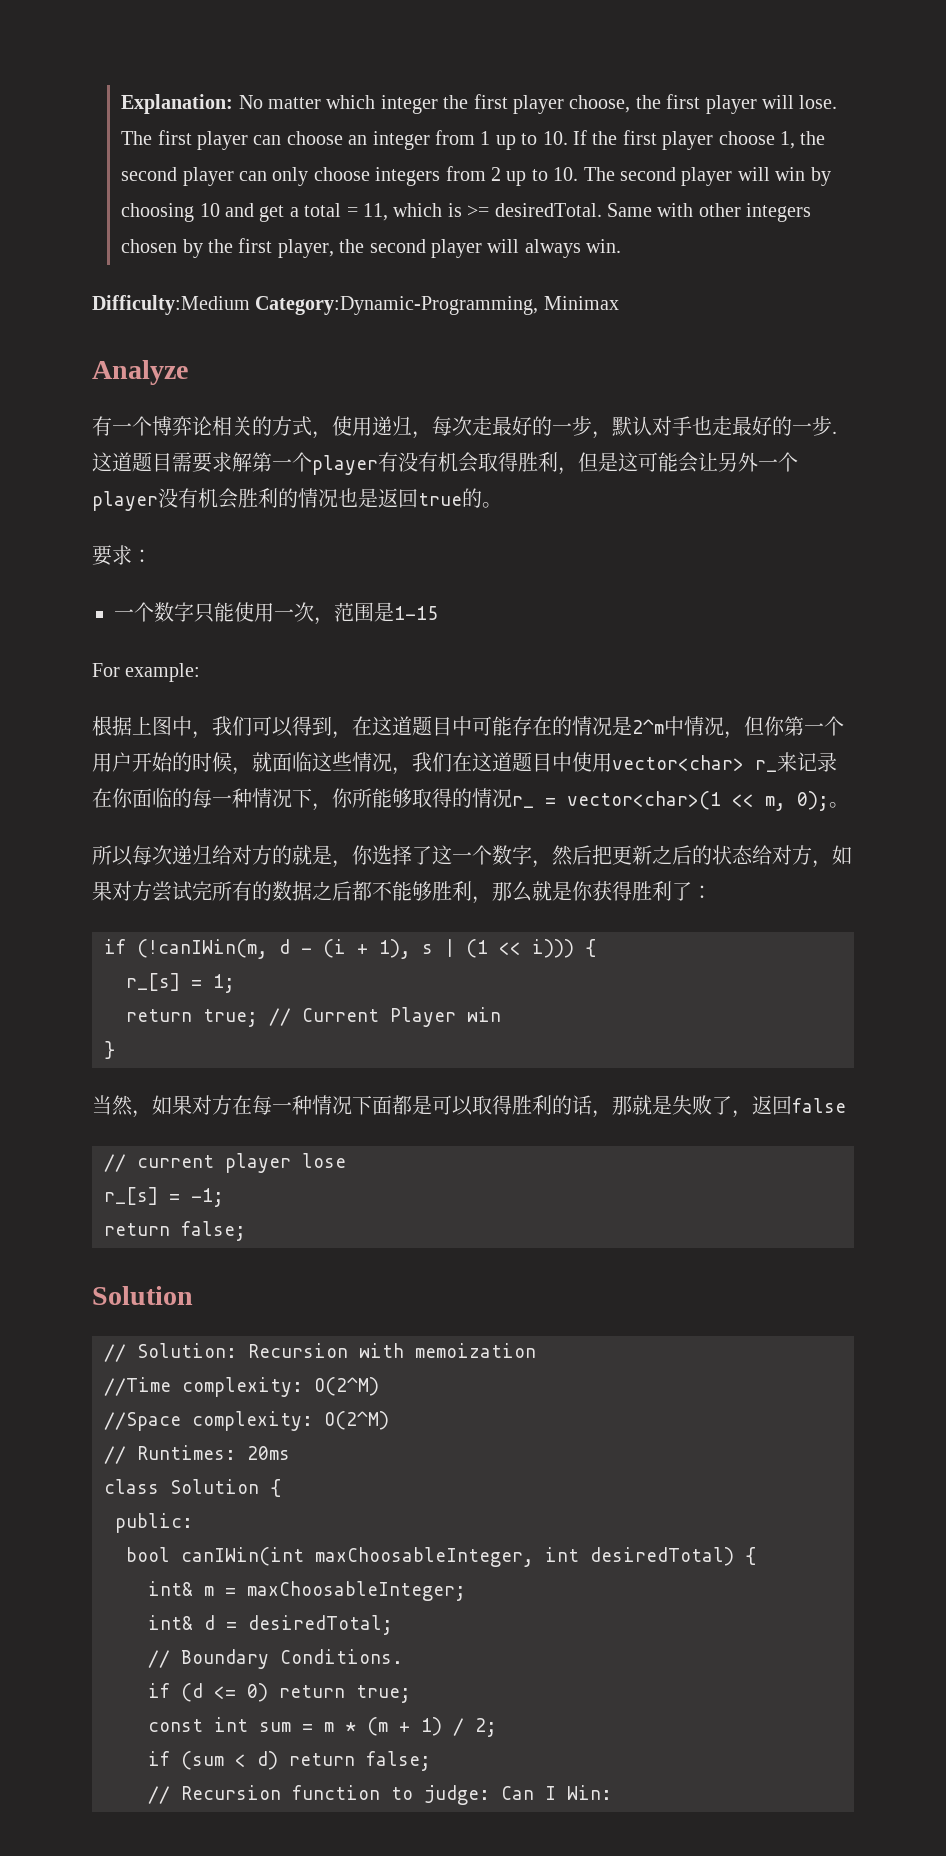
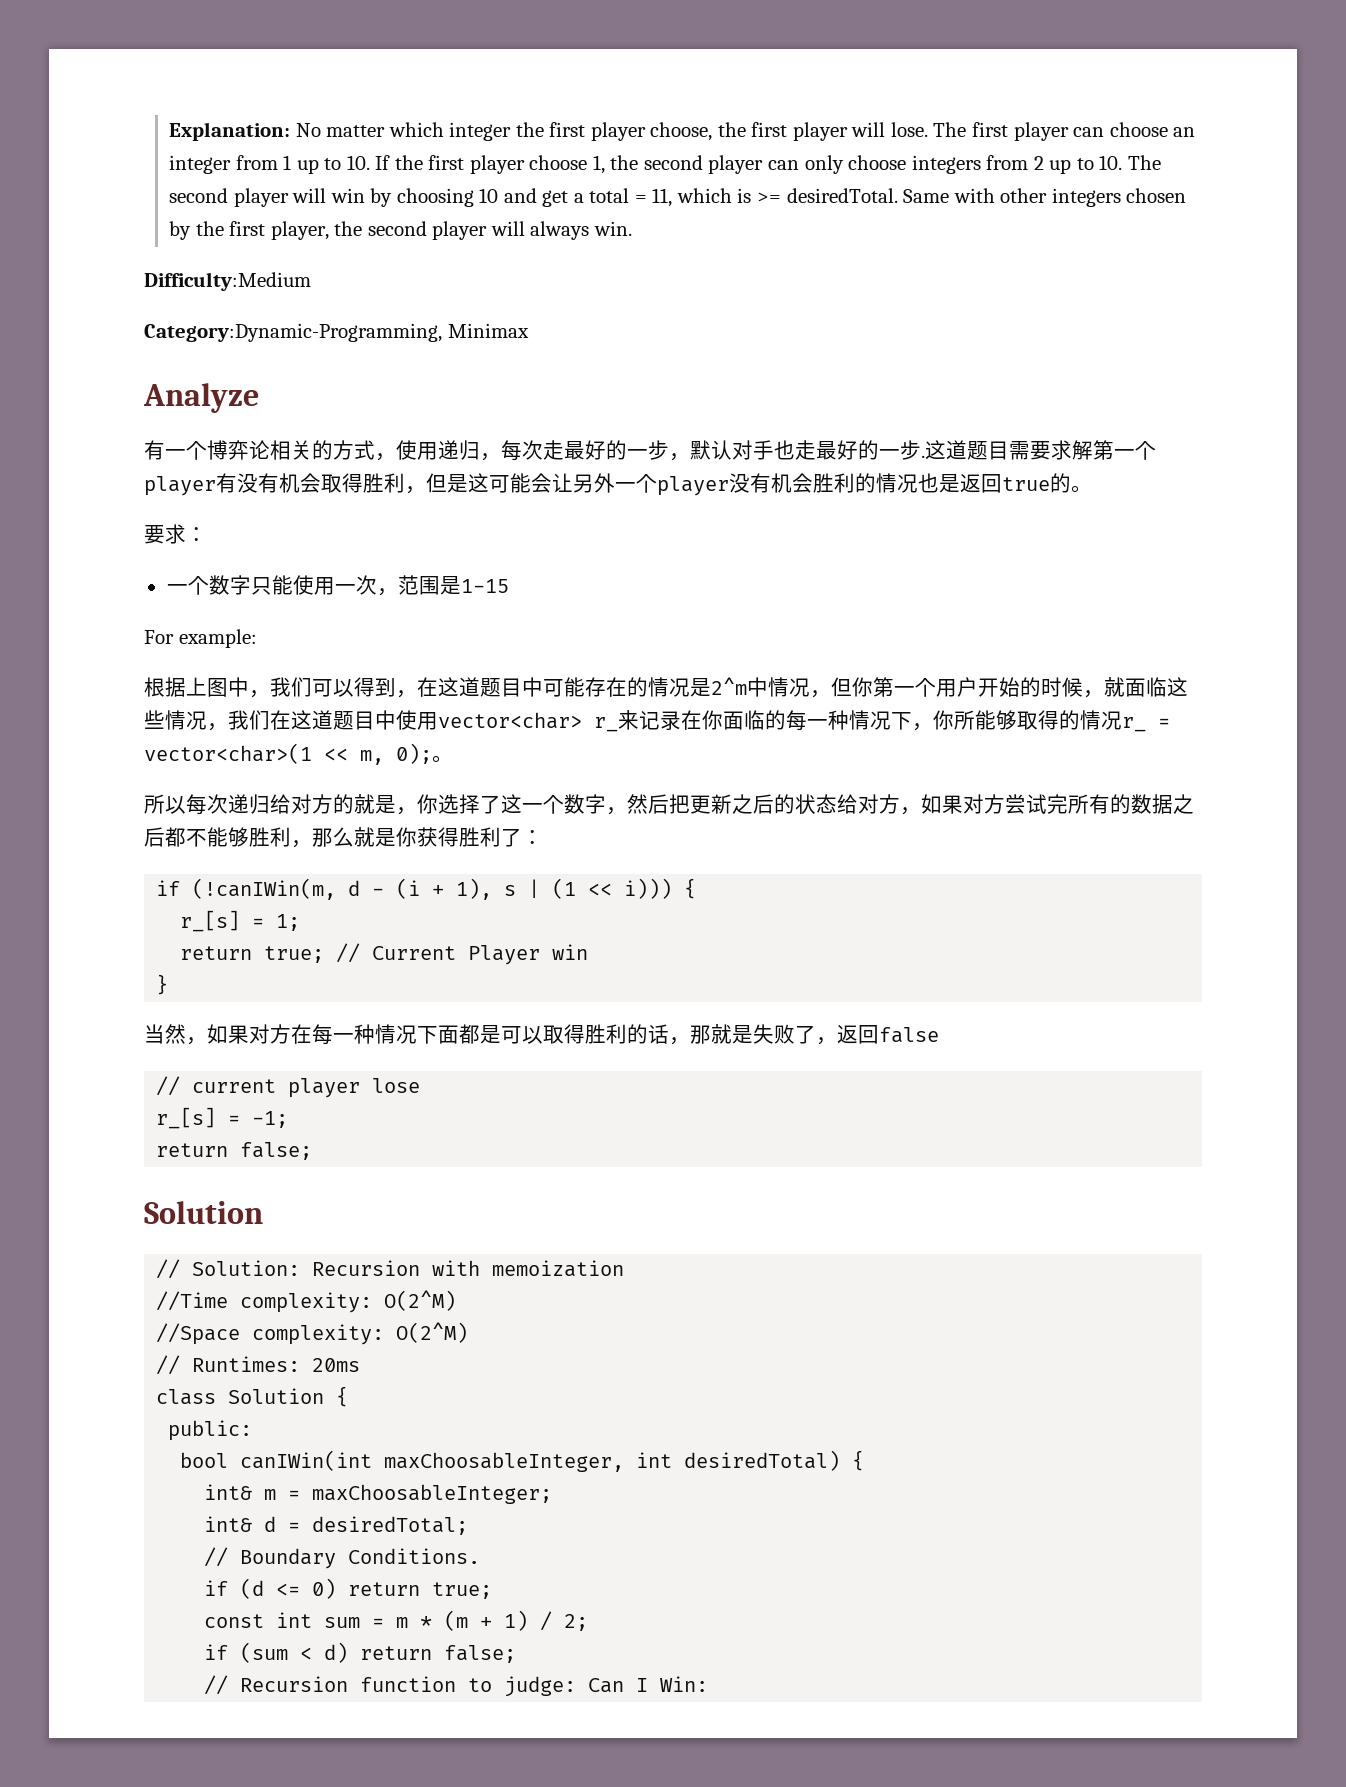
(250, 305) none -> (311, 281) //

